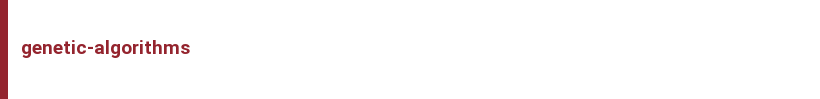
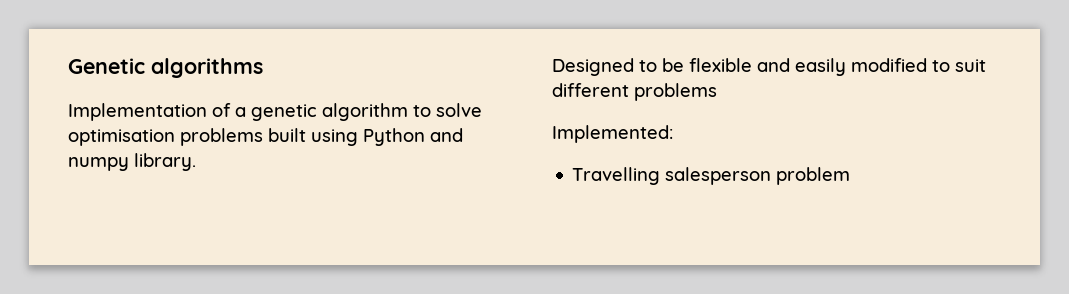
[21,40,190,58] genetic-algorithms -> [68,58,263,78] [68,103,482,121] [68,128,463,146] [68,153,196,171] [552,58,986,76] [552,83,717,101] [552,125,673,143] [572,167,851,185] Genetic algorithms // Implementation of a genetic algorithm to solve optimisation problems built using Python and numpy library. // Designed to be flexible and easily modified to suit different problems // Implemented: // Travelling salesperson problem

